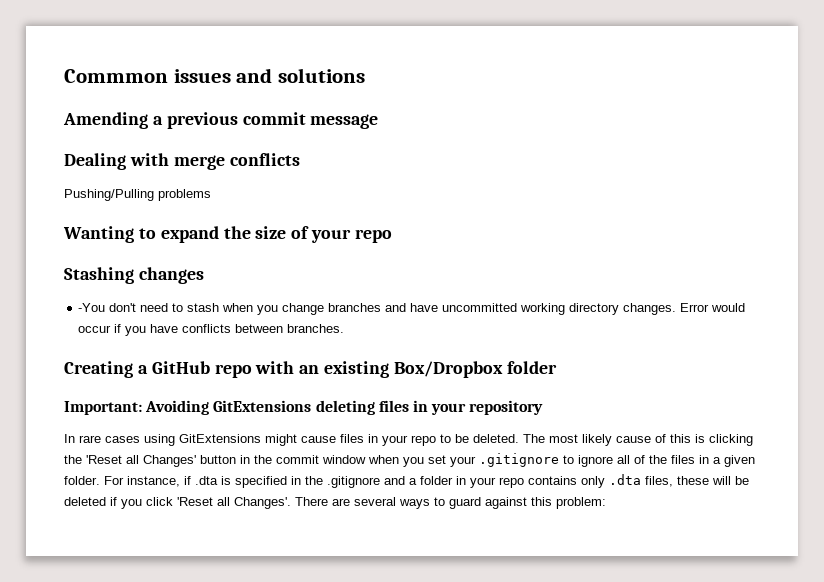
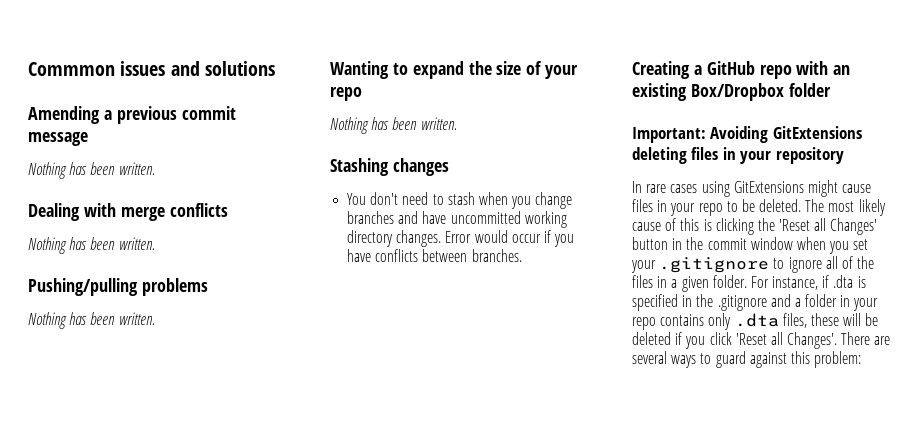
(379, 121) none -> [28,162,155,179] // Nothing has been written.
[64,189,211,201] Pushing/Pulling problems -> [28,237,155,254] [28,278,208,296] [28,312,155,329] Nothing has been written. // Pushing/pulling problems // Nothing has been written.
(393, 236) none -> [330,117,457,134] // Nothing has been written.
[78,303,106,312] -You -> [347,193,367,205] You

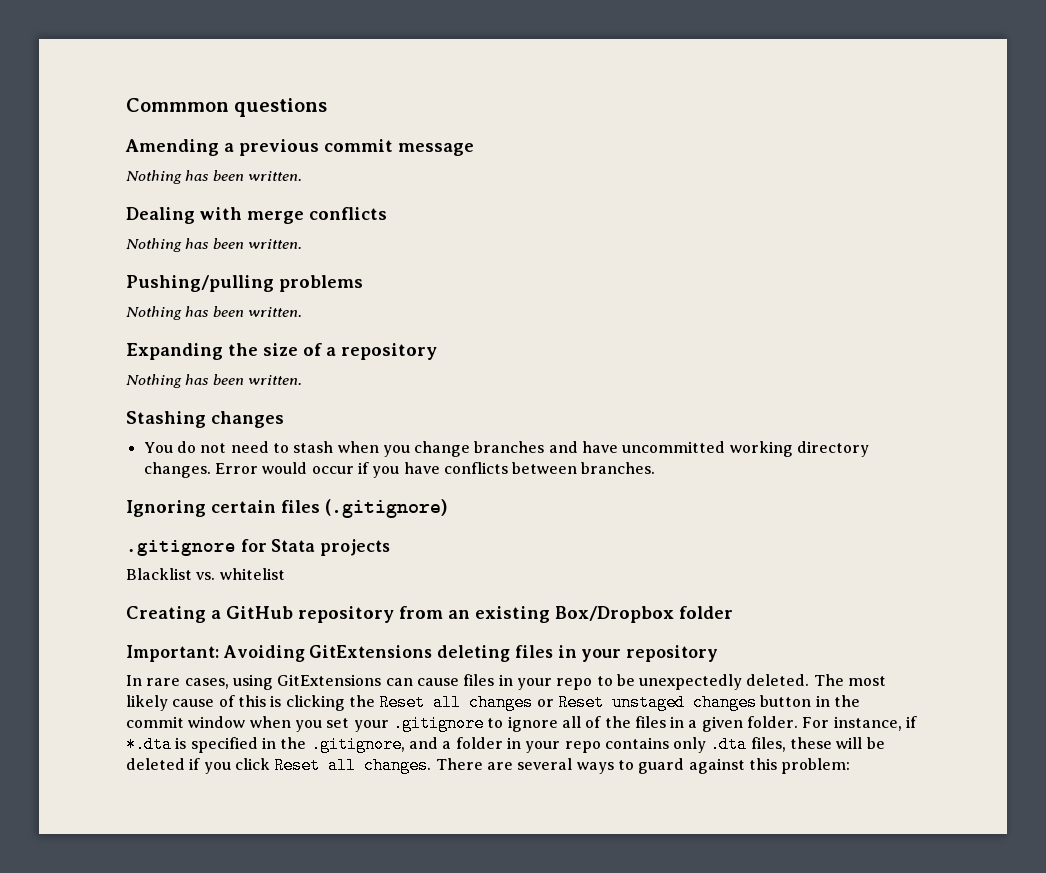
[120,61,275,76] issues and solutions -> [234,98,328,117] questions
[330,61,464,79] Wanting to expand -> [126,343,223,360] Expanding
[545,65,579,79] [330,87,362,101] your repo -> [326,343,437,360] a repository
[370,192,399,205] don't -> [176,441,227,453] do not
(522, 255) none -> [126,499,448,518] [126,539,391,556] [126,568,285,580] // Ignoring certain files (.gitignore) // .gitignore for Stata projects // Blacklist vs. whitelist
[759,61,829,79] repo with -> [298,606,443,623] repository from
[670,184,698,193] cases -> [184,678,229,689] cases,
[807,180,838,197] might -> [385,678,413,686] can
(755, 205) none -> [639,674,743,690] unexpectedly
[779,218,878,235] 'Reset all Changes' -> [379,694,757,711] Reset all changes or Reset unstaged changes
[833,275,854,288] .dta -> [126,736,172,753] *.dta
[717,295,767,311] .gitignore -> [310,736,405,753] .gitignore,
[735,332,838,349] 'Reset all Changes'. -> [274,757,432,774] Reset all changes.

